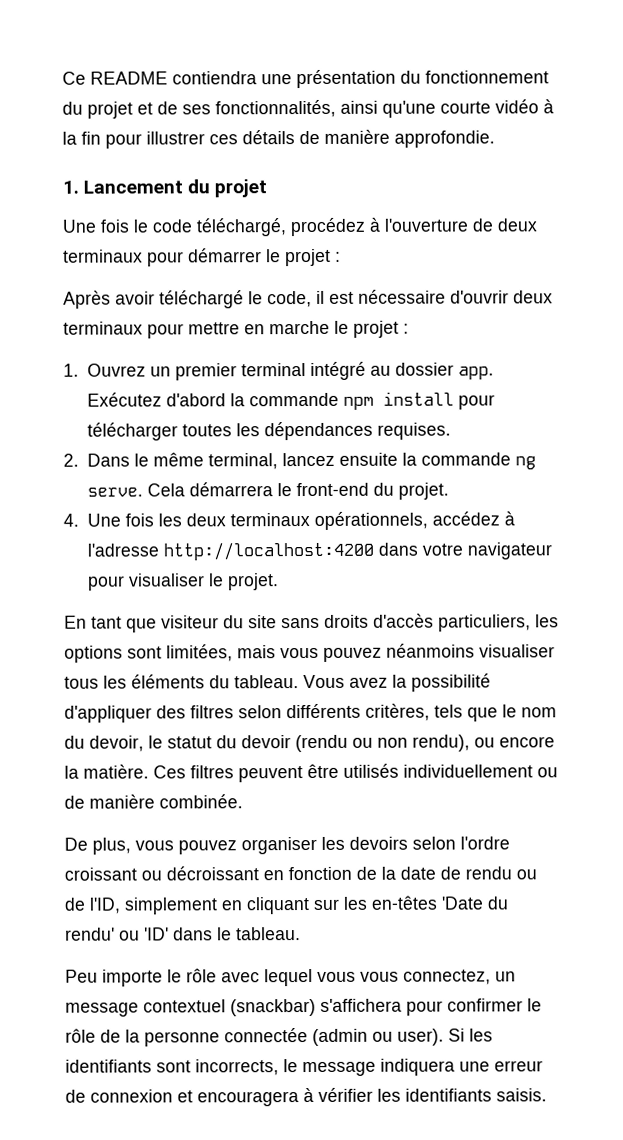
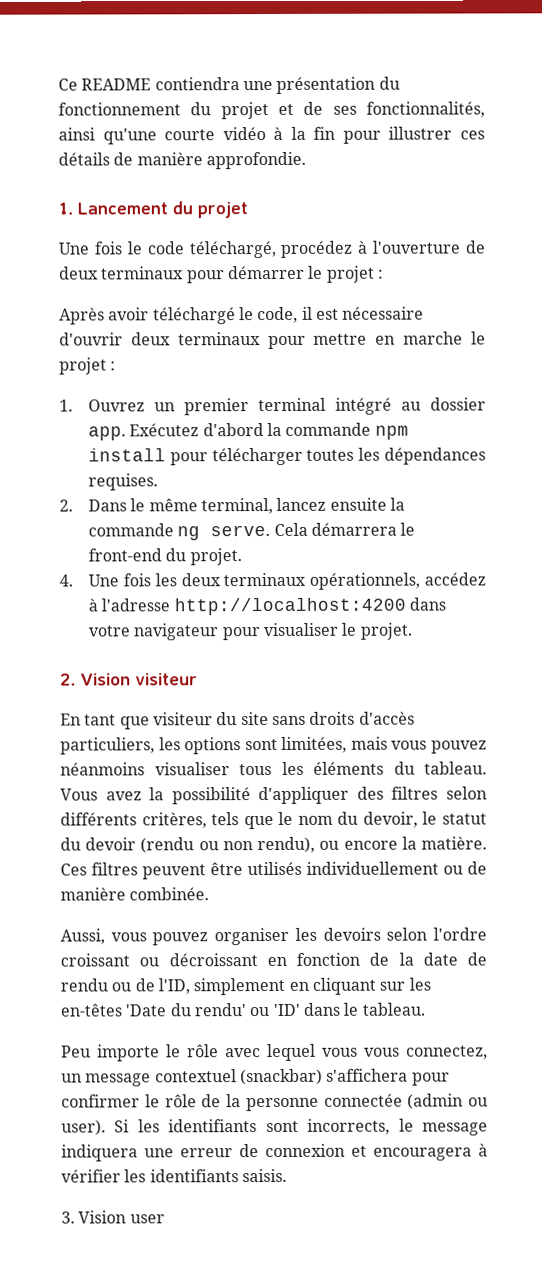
(279, 582) none -> [60,673,198,686] // 2. Vision visiteur
[64,837,131,855] De plus, -> [60,928,105,945] Aussi,
(547, 1095) none -> [61,1210,165,1224] // 3. Vision user

